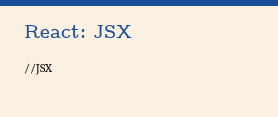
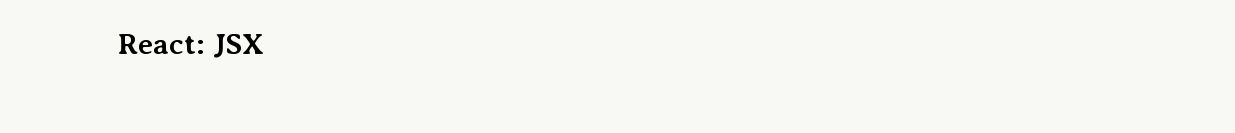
[24,63,53,75] // //JSX -> (264, 46) none

